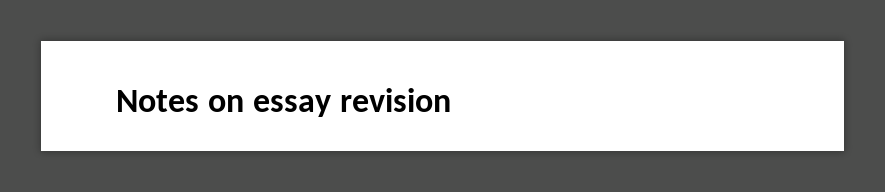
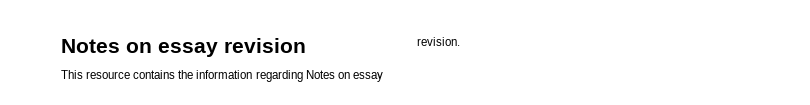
(452, 100) none -> [61,70,383,82] [417,37,460,46] // This resource contains the information regarding Notes on essay revision.

